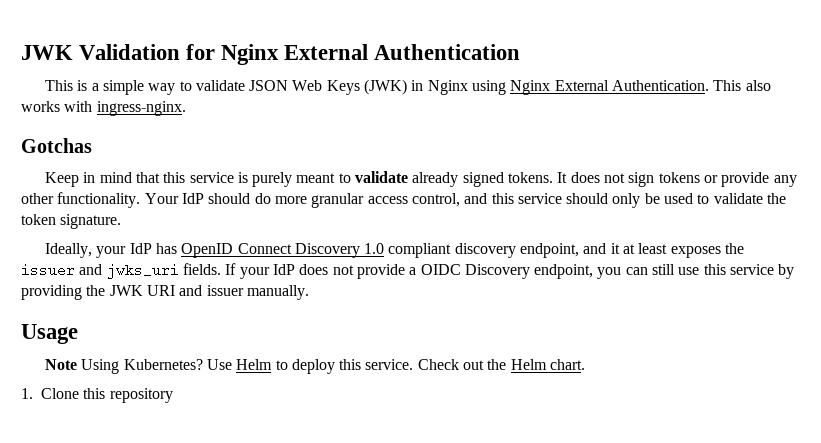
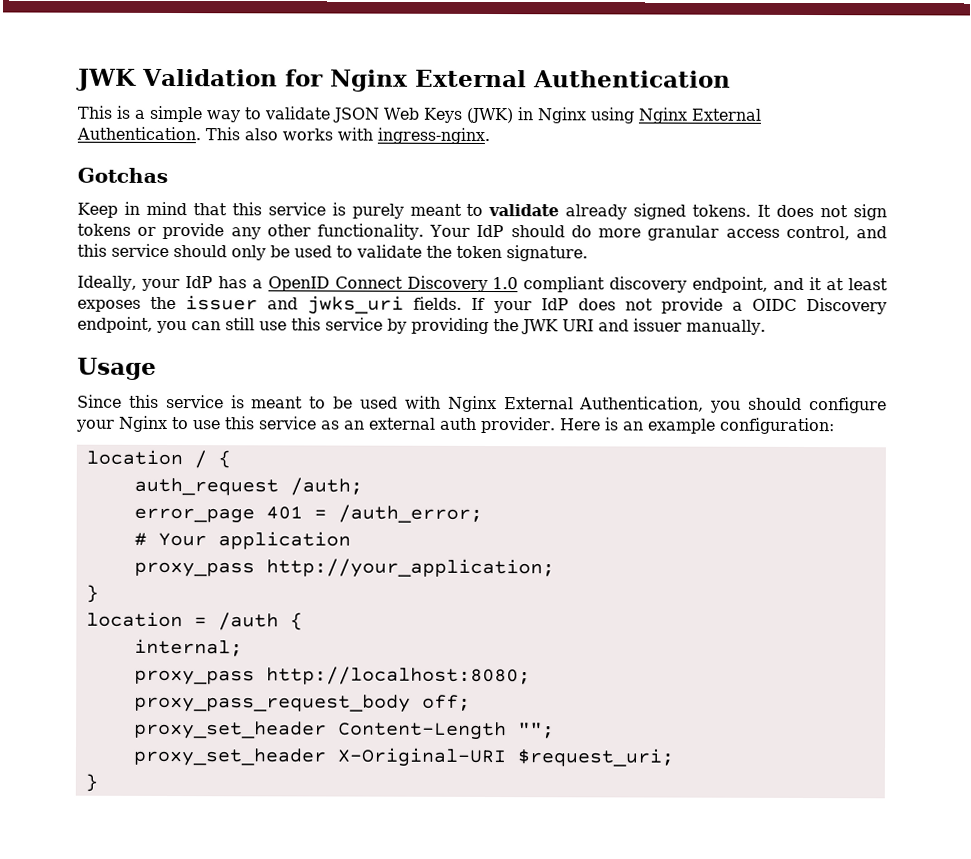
(177, 248) none -> [251,279,263,289] a
[44,359,586,374] [21,388,173,403] Note Using Kubernetes? Use Helm to deploy this service. Check out the Helm chart. // 1. Clone this repository -> [77,394,887,414] [75,415,835,435] [85,449,231,469] [133,477,363,496] [133,504,483,524] [133,531,351,550] [133,558,555,579] [85,584,99,603] [85,611,303,631] [133,638,243,657] [133,666,531,686] [133,693,471,713] [133,720,555,741] [132,747,674,768] [84,773,98,792] Since this service is meant to be used with Nginx External Authentication, you should configure your Nginx to use this service as an external auth provider. Here is an example configuration: // location / { // auth_request /auth; // error_page 401 = /auth_error; // # Your application // proxy_pass http://your_application; // } // location = /auth { // internal; // proxy_pass http://localhost:8080; // proxy_pass_request_body off; // proxy_set_header Content-Length ""; // proxy_set_header X-Original-URI $request_uri; // }

